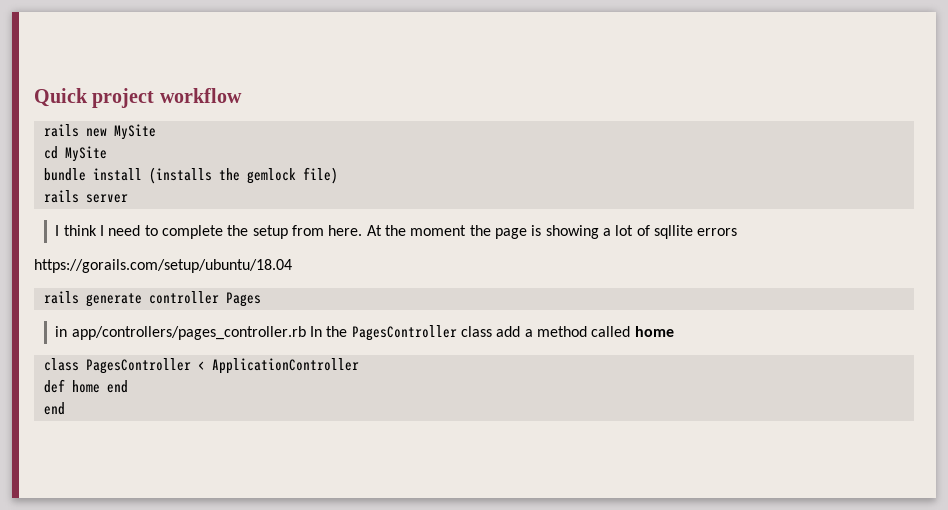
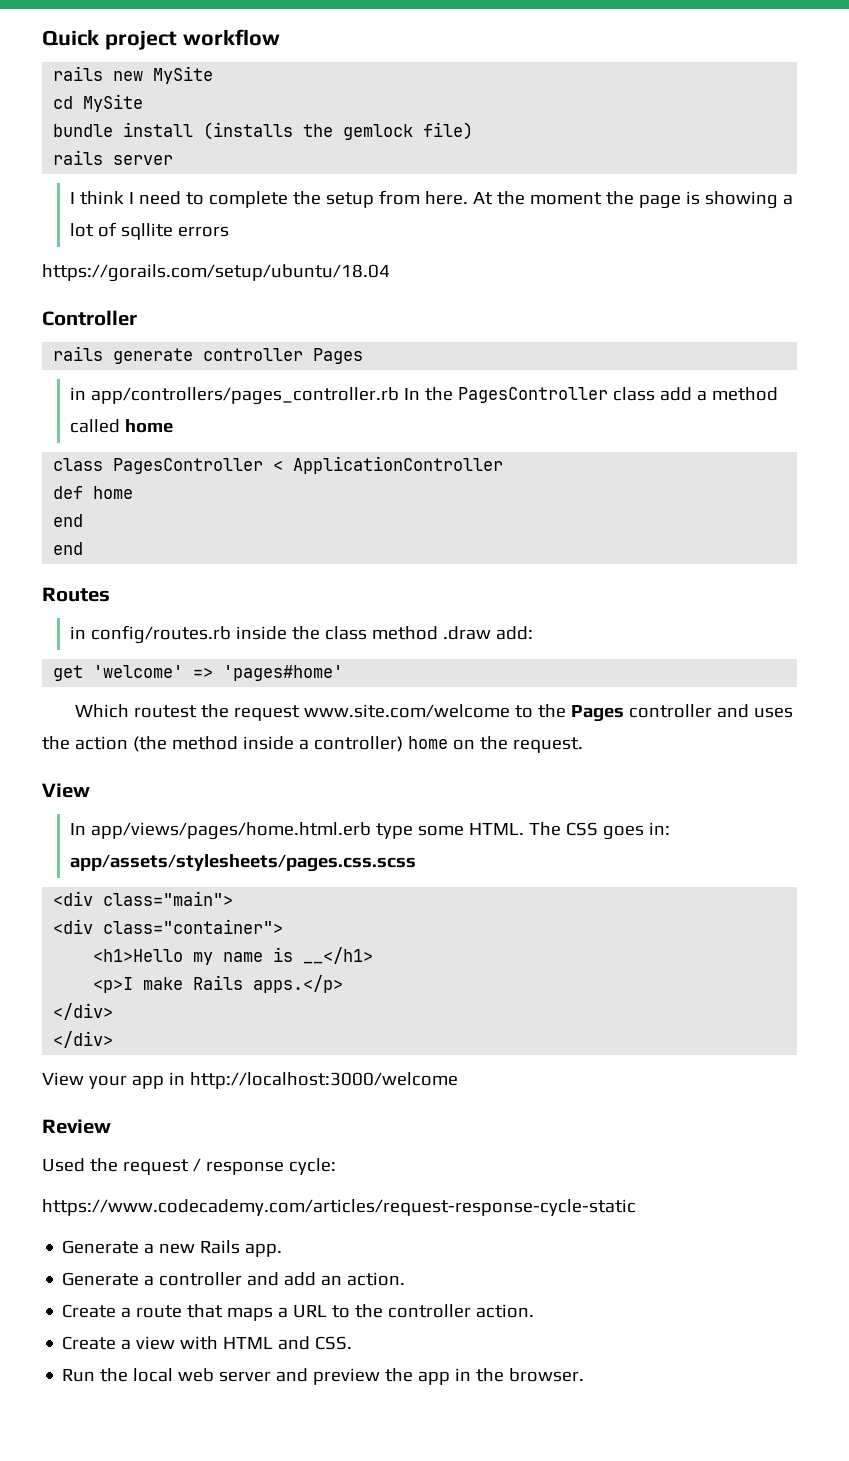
(292, 266) none -> [42,310,137,326] // Controller
(100, 386) none -> (134, 492) //
(65, 408) none -> [42,587,110,602] [70,625,534,644] [53,665,344,681] [75,704,794,722] [42,736,583,753] [42,783,90,798] [70,822,671,840] [70,854,417,872] [53,891,234,906] [53,919,284,934] [93,947,374,965] [93,975,344,993] [53,1003,114,1020] [53,1031,114,1048] [42,1072,458,1089] [42,1119,111,1134] [42,1158,336,1175] [42,1199,636,1216] [62,1240,283,1257] [62,1272,406,1286] [62,1304,535,1321] [62,1336,353,1350] [62,1368,585,1385] // Routes // in config/routes.rb inside the class method .draw add: // get 'welcome' => 'pages#home' // Which routest the request www.site.com/welcome to the Pages controller and uses the action (the method inside a controller) home on the request. // View // In app/views/pages/home.html.erb type some HTML. The CSS goes in: app/assets/stylesheets/pages.css.scss // <div class="main"> // <div class="container"> // <h1>Hello my name is __</h1> // <p>I make Rails apps.</p> // </div> // </div> // View your app in http://localhost:3000/welcome // Review // Used the request / response cycle: // https://www.codecademy.com/articles/request-response-cycle-static // Generate a new Rails app. // Generate a controller and add an action. // Create a route that maps a URL to the controller action. // Create a view with HTML and CSS. // Run the local web server and preview the app in the browser.

